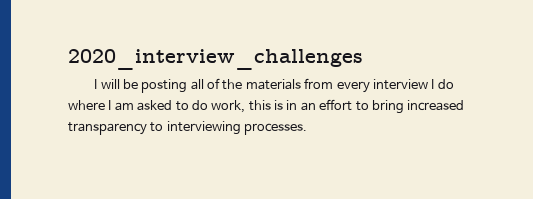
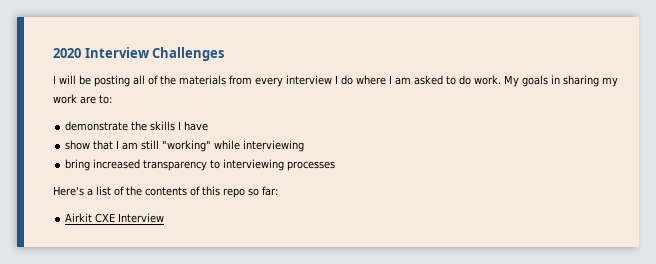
[68,49,363,70] 2020_interview_challenges -> [53,47,225,61] 2020 Interview Challenges
[211,99,369,113] work, this is in an effort to -> [474,75,618,87] [53,94,112,104] [65,121,209,131] [65,140,305,152] work. My goals in sharing my work are to: // demonstrate the skills I have // show that I am still "working" while interviewing //
[244,123,308,135] processes. -> [287,161,336,171] [53,186,278,198] [65,213,165,223] processes // Here's a list of the contents of this repo so far: // Airkit CXE Interview

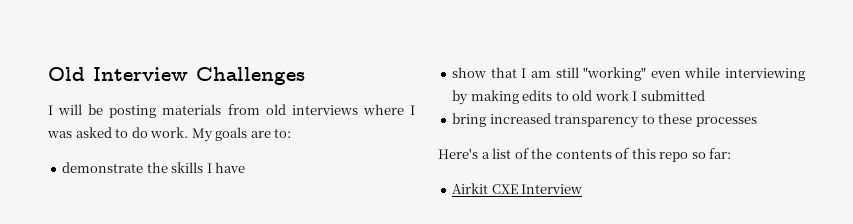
[53,48,81,58] 2020 -> [48,67,85,81] Old
[133,75,353,87] all of the materials from every interview I do -> [162,104,358,115] materials from old interviews
[395,77,411,85] am -> [47,131,72,138] was
[551,75,618,87] [53,94,77,104] in sharing my work -> (248, 134) none
(212, 146) none -> [650,71,681,78] even
(305, 146) none -> [452,90,705,105] by making edits to old work I submitted
[223,159,285,171] interviewing -> [658,113,693,124] these

